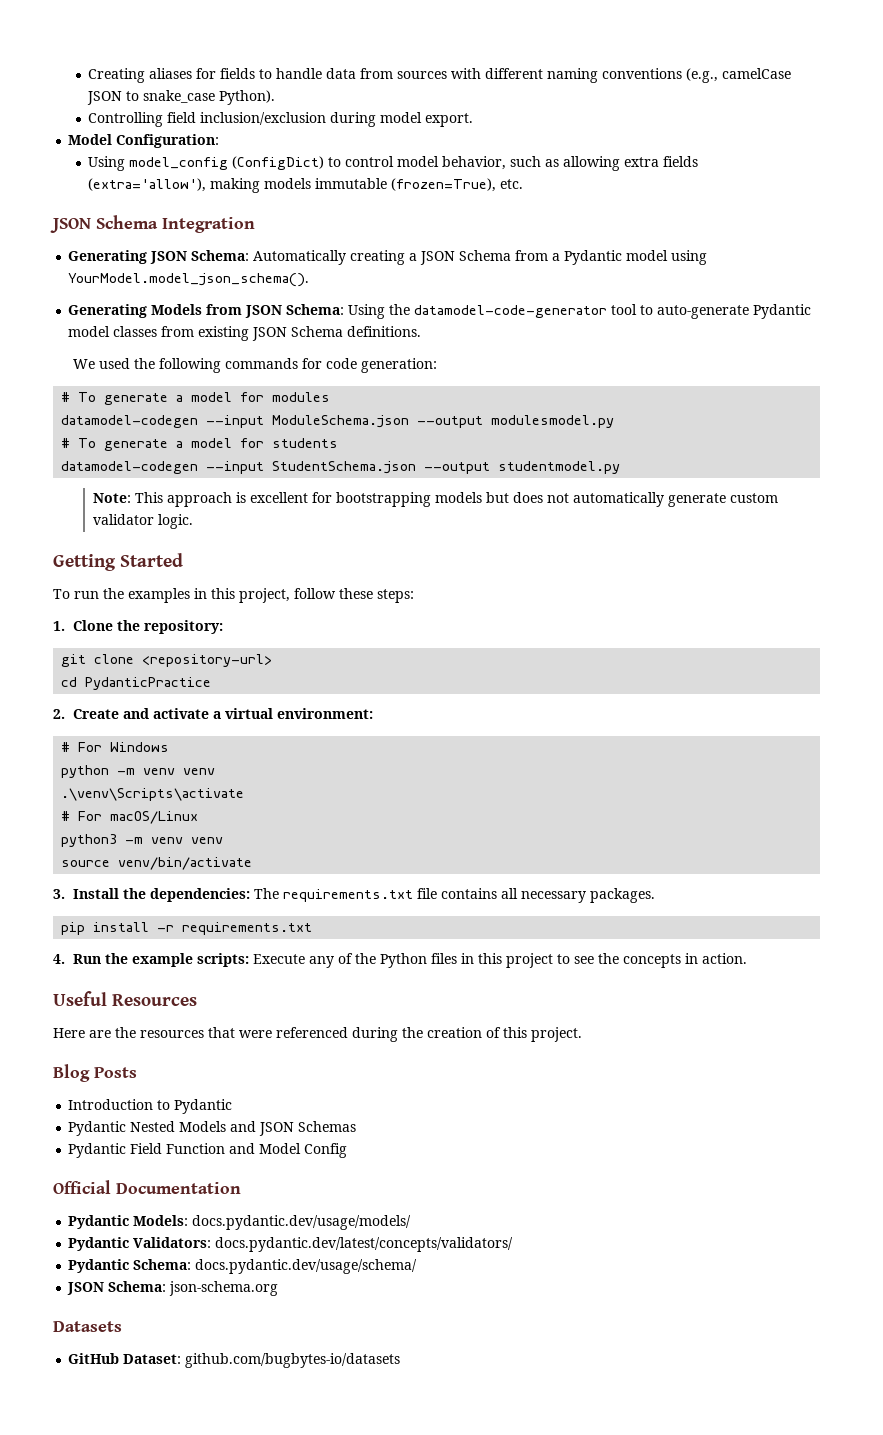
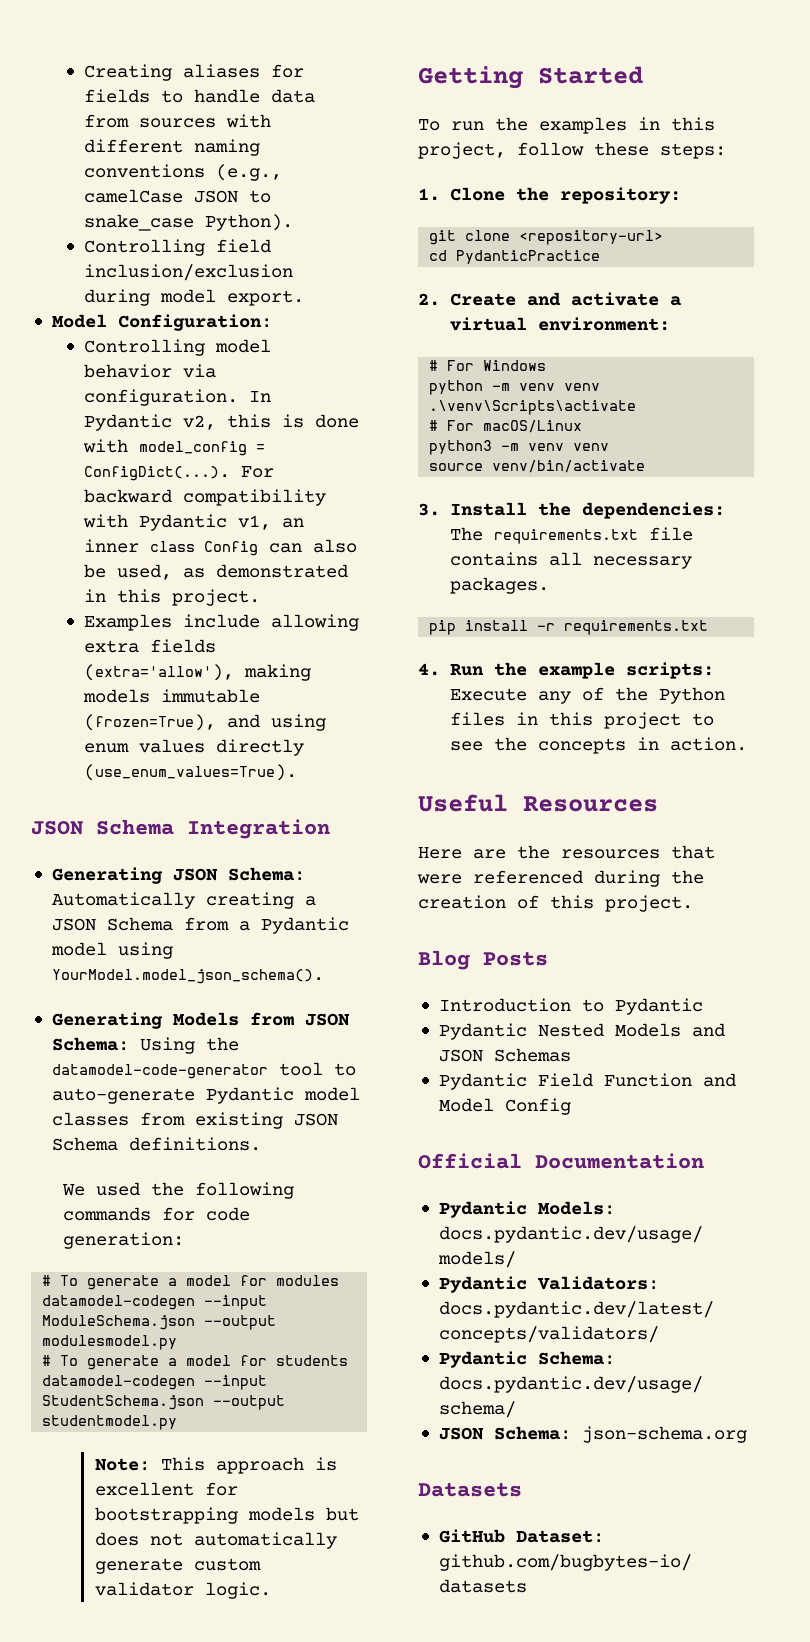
[88,156,560,171] Using model_config (ConfigDict) to control model behavior, such as -> [83,339,271,356] [83,364,216,378] [83,389,271,406] [83,414,359,431] [82,439,265,456] [83,466,274,481] [83,489,326,506] [82,514,304,531] [83,539,357,556] [83,564,348,580] [83,589,260,606] [83,614,260,631] Controlling model behavior via configuration. In Pydantic v2, this is done with model_config = ConfigDict(...). For backward compatibility with Pydantic v1, an inner class Config can also be used, as demonstrated in this project. // Examples include
[500,179,524,189] etc. -> [226,714,326,731] [83,739,304,756] [83,764,297,781] and using enum values directly (use_enum_values=True).

